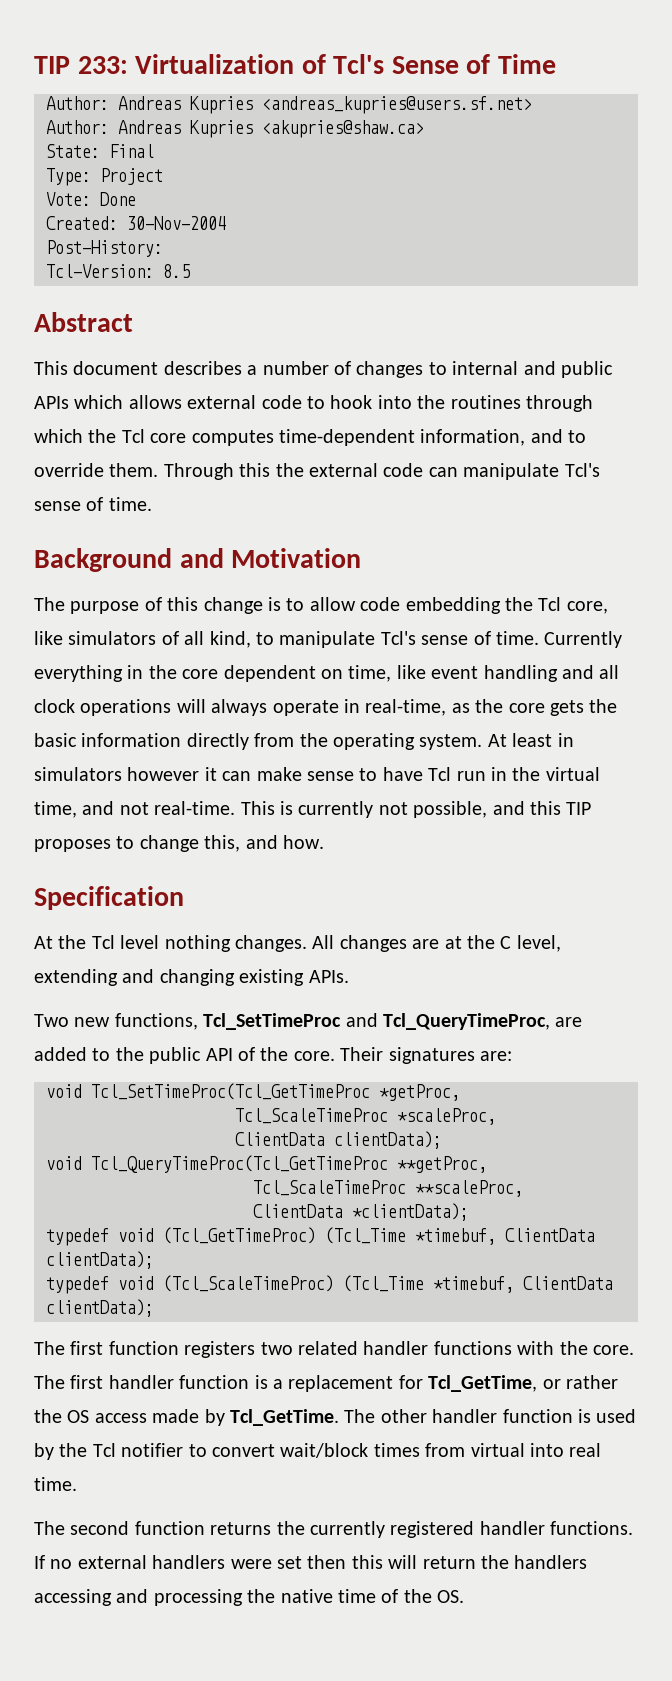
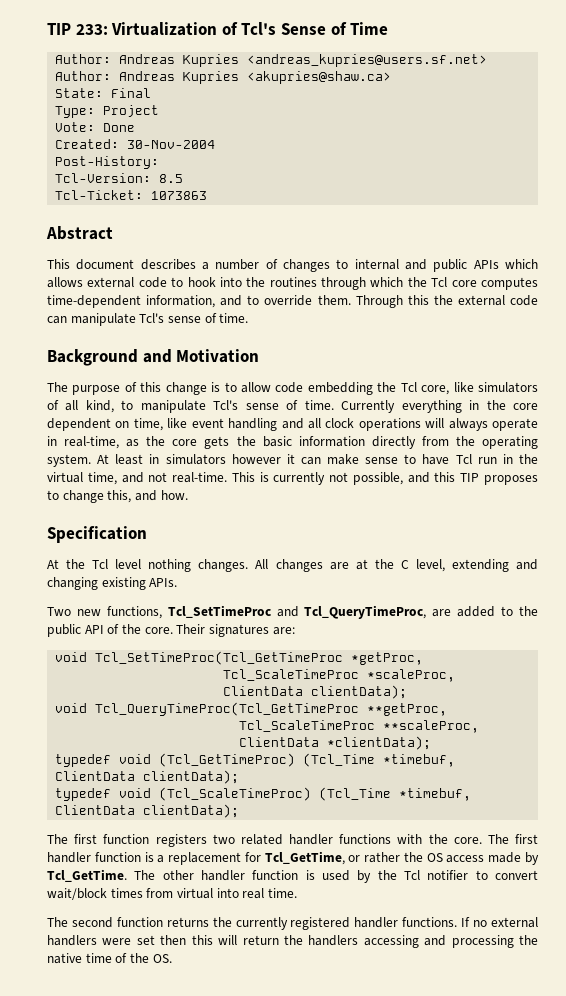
(190, 271) none -> [55,190,208,200] // Tcl-Ticket: 1073863

